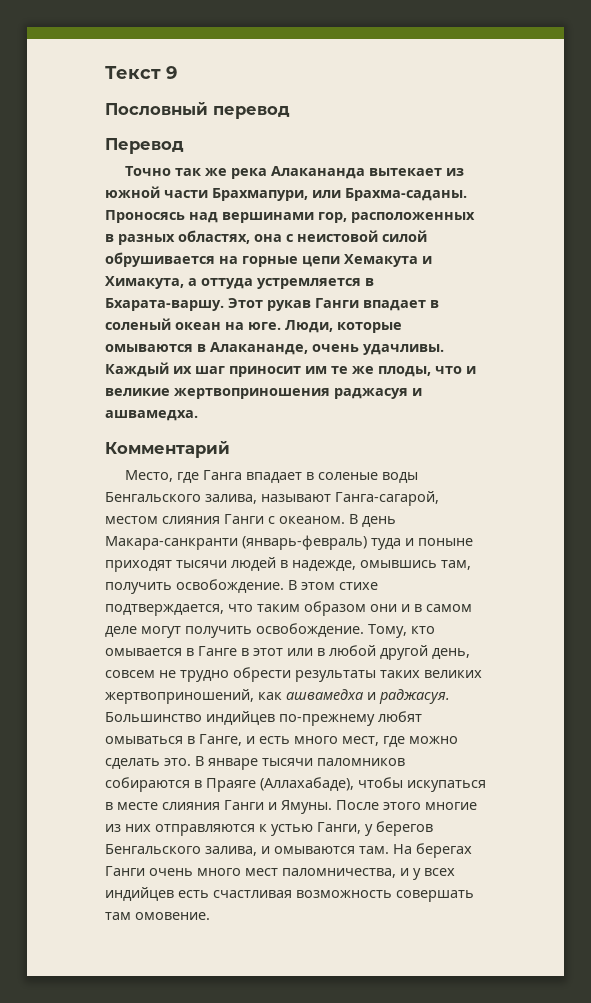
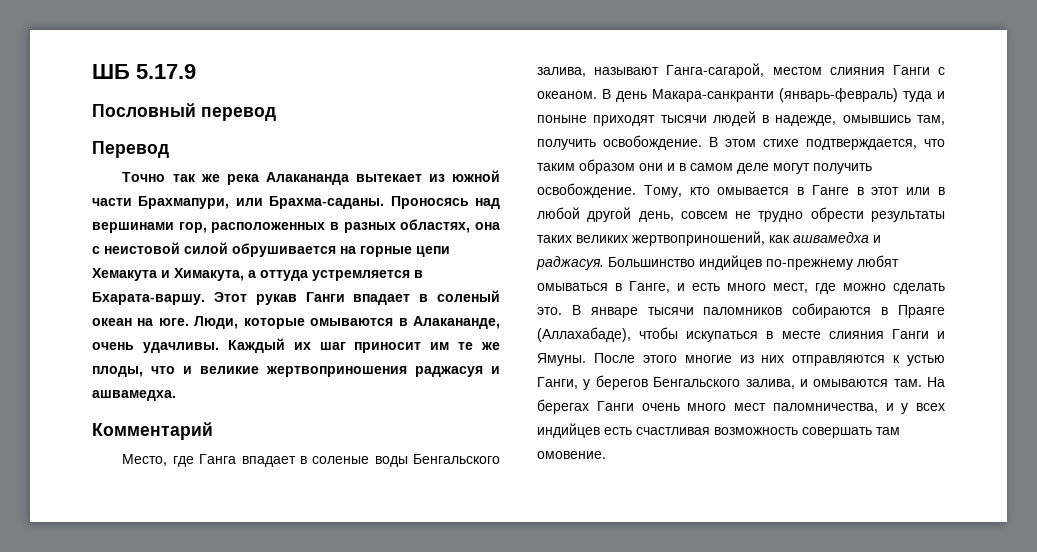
[105,66,177,79] Текст 9 -> [92,64,196,79] ШБ 5.17.9

